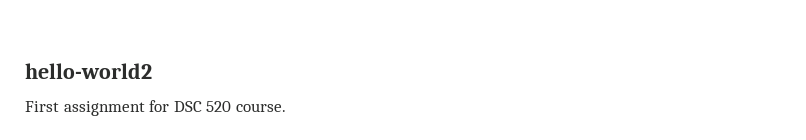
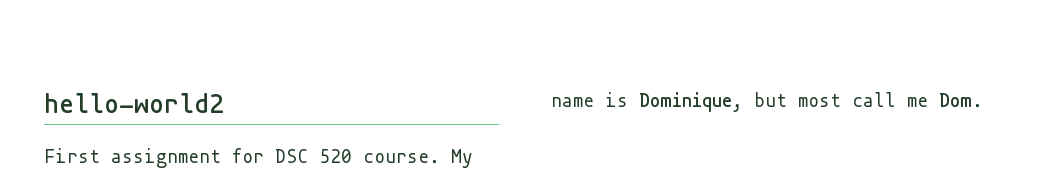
(286, 107) none -> [451,149,473,168] [551,92,983,112] My name is Dominique, but most call me Dom.

